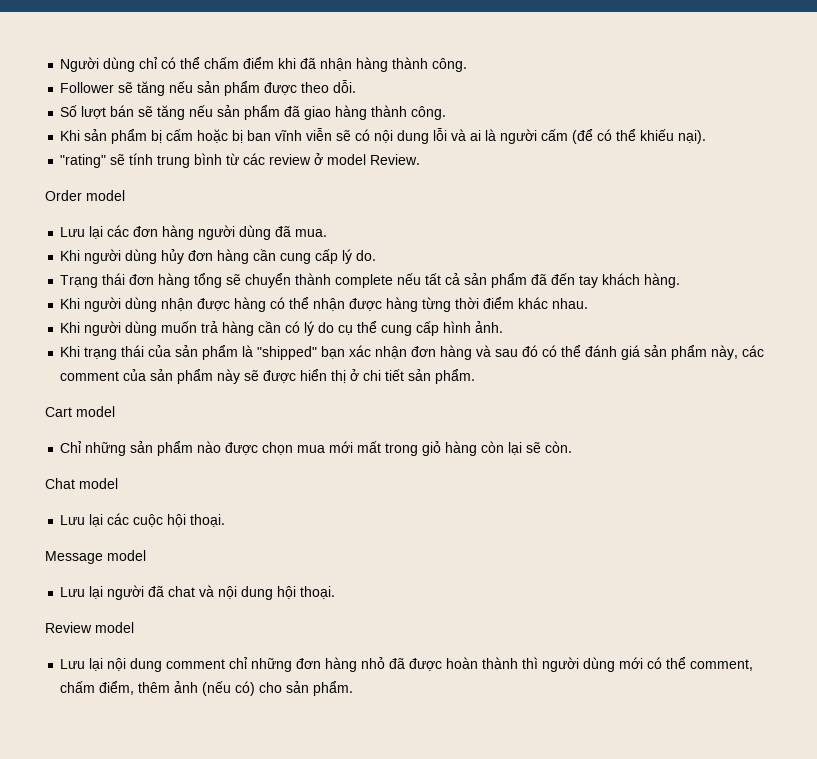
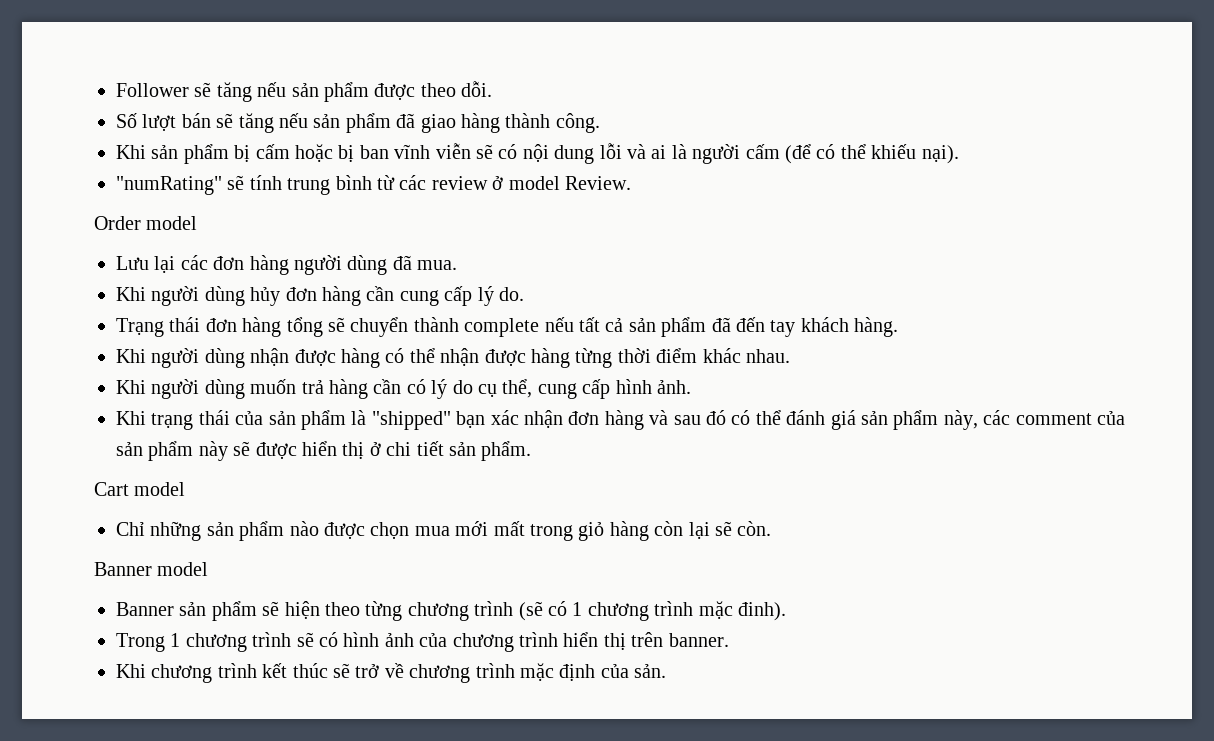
[60,57,468,72] Người dùng chỉ có thể chấm điểm khi đã nhận hàng thành công. // -> (116, 90) none
[60,154,107,168] "rating" -> [116,176,222,195] "numRating"
[357,321,378,333] thể -> [502,379,533,398] thể,
[45,478,118,489] [60,513,226,527] [45,550,146,564] [60,585,336,600] [45,622,134,633] [60,657,754,672] [60,681,354,696] Chat model // Lưu lại các cuộc hội thoại. // Message model // Lưu lại người đã chat và nội dung hội thoại. // Review model // Lưu lại nội dung comment chỉ những đơn hàng nhỏ đã được hoàn thành thì người dùng mới có thể comment, chấm điểm, thêm ảnh (nếu có) cho sản phẩm. -> [94,562,209,576] [116,601,786,621] [116,632,729,652] [116,663,667,683] Banner model // Banner sản phẩm sẽ hiện theo từng chương trình (sẽ có 1 chương trình mặc đinh). // Trong 1 chương trình sẽ có hình ảnh của chương trình hiển thị trên banner. // Khi chương trình kết thúc sẽ trở về chương trình mặc định của sản.

